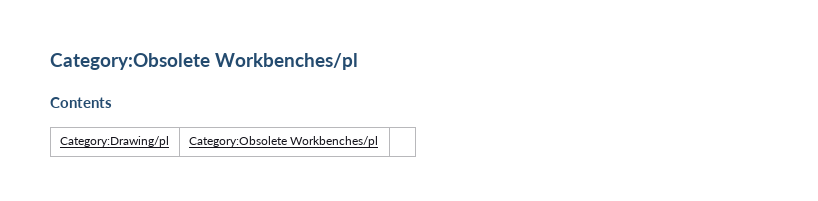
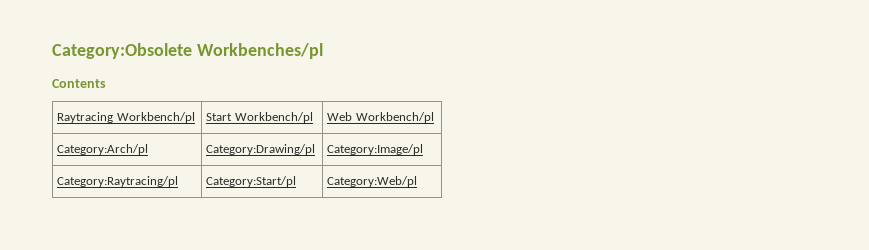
[59,136,169,147] [188,136,378,147] Category:Drawing/pl | Category:Obsolete Workbenches/pl | -> [57,112,195,123] [206,112,313,123] [327,112,434,123] [57,144,149,155] [206,144,316,155] [327,144,424,155] [57,176,179,187] [206,176,297,187] [327,176,418,187] Raytracing Workbench/pl | Start Workbench/pl | Web Workbench/pl // Category:Arch/pl | Category:Drawing/pl | Category:Image/pl // Category:Raytracing/pl | Category:Start/pl | Category:Web/pl

